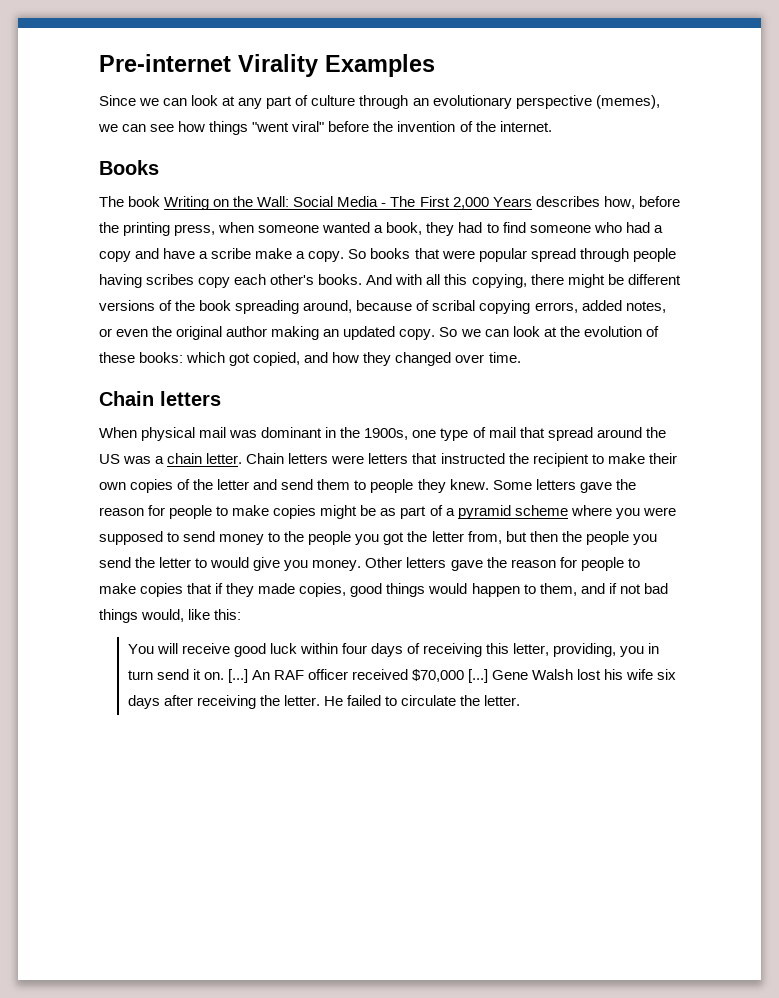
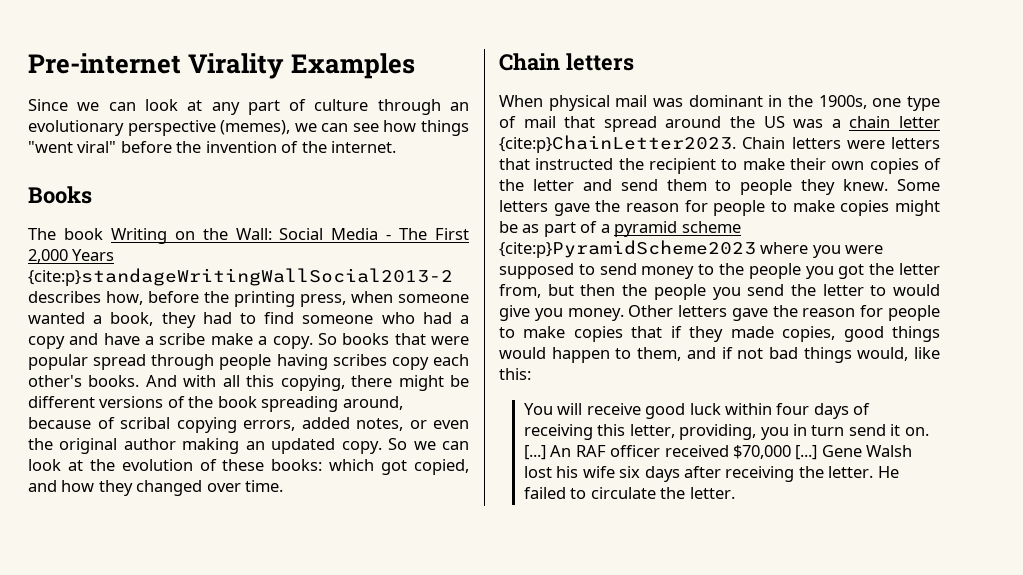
(532, 202) none -> [28,268,453,286] {cite:p}standageWritingWallSocial2013-2
[206,453,243,464] letter. -> [899,116,940,128] [499,135,736,153] letter {cite:p}ChainLetter2023.
(568, 510) none -> [499,240,756,258] {cite:p}PyramidScheme2023

